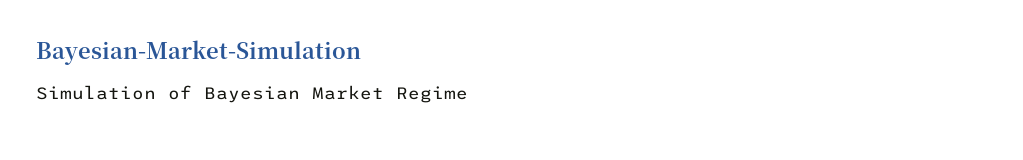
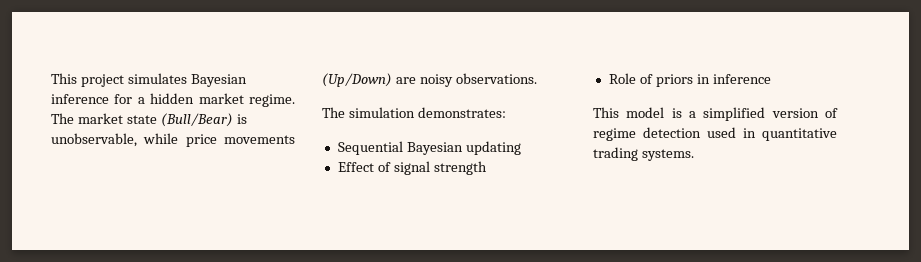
[36,40,361,65] [36,85,468,103] Bayesian-Market-Simulation // Simulation of Bayesian Market Regime -> [51,73,247,87] [51,93,295,107] [51,113,247,127] [51,133,295,147] [322,73,537,87] [322,107,506,118] [337,141,521,155] [337,161,487,175] [608,73,771,87] [593,107,838,121] [593,127,837,141] [593,147,694,161] This project simulates Bayesian inference for a hidden market regime. The market state (Bull/Bear) is unobservable, while price movements (Up/Down) are noisy observations. // The simulation demonstrates: // Sequential Bayesian updating // Effect of signal strength // Role of priors in inference // This model is a simplified version of regime detection used in quantitative trading systems.

